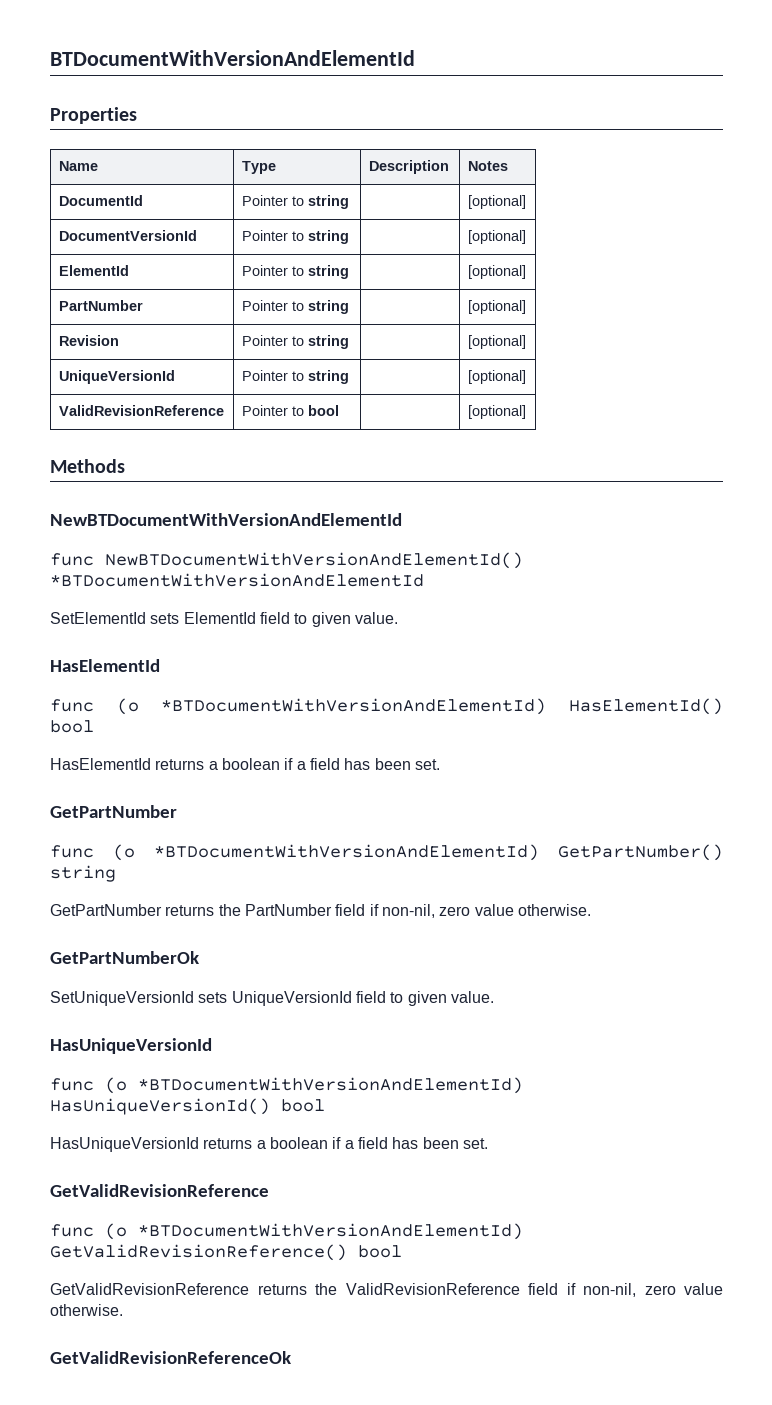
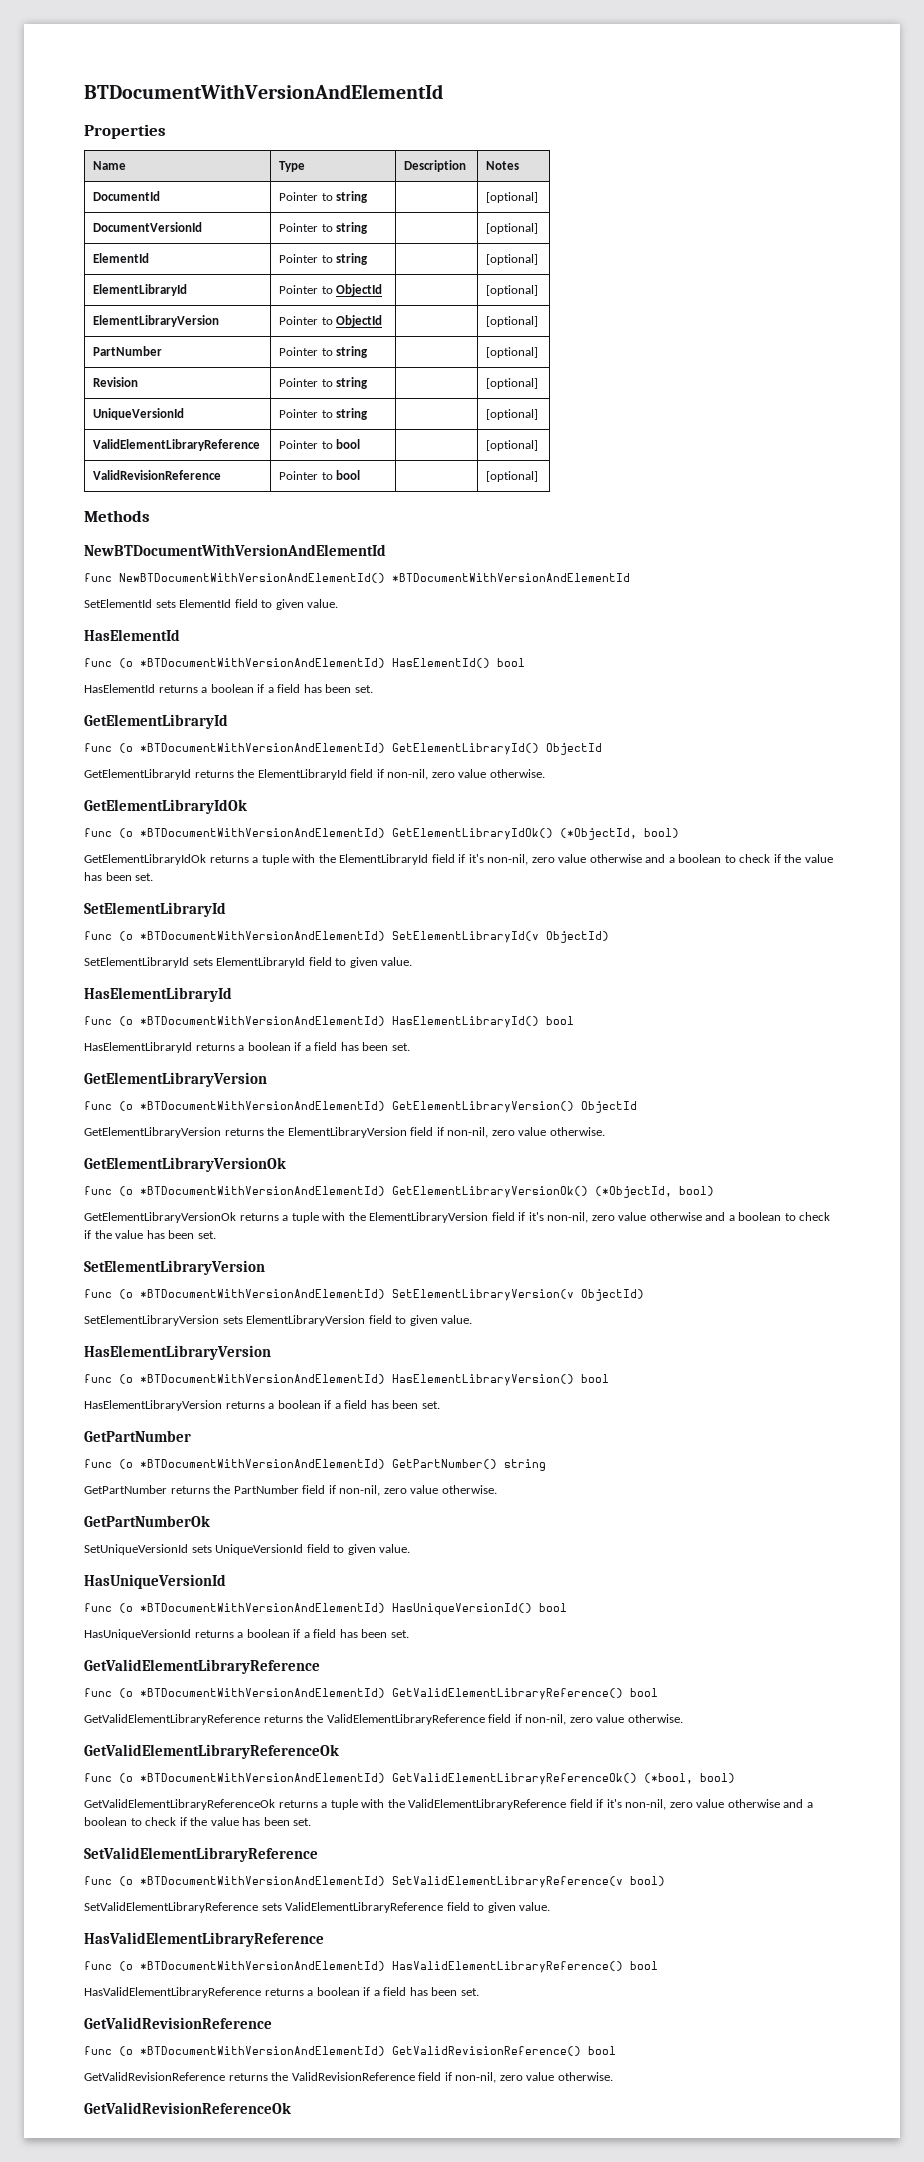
(526, 272) none -> [93,284,188,296] [279,284,383,296] [486,285,539,296] [93,315,220,327] [279,315,383,327] [486,316,539,327] // ElementLibraryId | Pointer to ObjectId | | [optional] // ElementLibraryVersion | Pointer to ObjectId | | [optional]
(526, 377) none -> [93,439,261,451] [279,439,361,449] [486,440,539,451] // ValidElementLibraryReference | Pointer to bool | | [optional]
(440, 764) none -> [84,714,228,729] [84,743,602,755] [84,769,545,780] [84,799,247,814] [84,828,679,840] [84,854,833,865] [84,872,154,881] [84,902,226,917] [84,931,609,943] [84,957,413,968] [84,987,232,1002] [84,1016,574,1028] [84,1042,410,1053] [84,1072,267,1087] [84,1101,637,1113] [84,1127,605,1138] [84,1157,286,1172] [84,1186,714,1198] [84,1212,831,1223] [84,1230,216,1239] [84,1260,265,1275] [84,1289,644,1301] [84,1315,473,1326] [84,1345,271,1360] [84,1374,609,1386] [84,1400,440,1411] // GetElementLibraryId // func (o *BTDocumentWithVersionAndElementId) GetElementLibraryId() ObjectId // GetElementLibraryId returns the ElementLibraryId field if non-nil, zero value otherwise. // GetElementLibraryIdOk // func (o *BTDocumentWithVersionAndElementId) GetElementLibraryIdOk() (*ObjectId, bool) // GetElementLibraryIdOk returns a tuple with the ElementLibraryId field if it's non-nil, zero value otherwise and a boolean to check if the value has been set. // SetElementLibraryId // func (o *BTDocumentWithVersionAndElementId) SetElementLibraryId(v ObjectId) // SetElementLibraryId sets ElementLibraryId field to given value. // HasElementLibraryId // func (o *BTDocumentWithVersionAndElementId) HasElementLibraryId() bool // HasElementLibraryId returns a boolean if a field has been set. // GetElementLibraryVersion // func (o *BTDocumentWithVersionAndElementId) GetElementLibraryVersion() ObjectId // GetElementLibraryVersion returns the ElementLibraryVersion field if non-nil, zero value otherwise. // GetElementLibraryVersionOk // func (o *BTDocumentWithVersionAndElementId) GetElementLibraryVersionOk() (*ObjectId, bool) // GetElementLibraryVersionOk returns a tuple with the ElementLibraryVersion field if it's non-nil, zero value otherwise and a boolean to check if the value has been set. // SetElementLibraryVersion // func (o *BTDocumentWithVersionAndElementId) SetElementLibraryVersion(v ObjectId) // SetElementLibraryVersion sets ElementLibraryVersion field to given value. // HasElementLibraryVersion // func (o *BTDocumentWithVersionAndElementId) HasElementLibraryVersion() bool // HasElementLibraryVersion returns a boolean if a field has been set.
(488, 1143) none -> [84,1659,320,1674] [84,1688,658,1700] [84,1714,683,1725] [84,1744,339,1759] [84,1773,735,1785] [84,1799,813,1810] [84,1817,312,1826] [84,1847,318,1862] [84,1876,665,1888] [84,1902,551,1913] [84,1932,324,1947] [84,1961,658,1973] [84,1987,479,1998] // GetValidElementLibraryReference // func (o *BTDocumentWithVersionAndElementId) GetValidElementLibraryReference() bool // GetValidElementLibraryReference returns the ValidElementLibraryReference field if non-nil, zero value otherwise. // GetValidElementLibraryReferenceOk // func (o *BTDocumentWithVersionAndElementId) GetValidElementLibraryReferenceOk() (*bool, bool) // GetValidElementLibraryReferenceOk returns a tuple with the ValidElementLibraryReference field if it's non-nil, zero value otherwise and a boolean to check if the value has been set. // SetValidElementLibraryReference // func (o *BTDocumentWithVersionAndElementId) SetValidElementLibraryReference(v bool) // SetValidElementLibraryReference sets ValidElementLibraryReference field to given value. // HasValidElementLibraryReference // func (o *BTDocumentWithVersionAndElementId) HasValidElementLibraryReference() bool // HasValidElementLibraryReference returns a boolean if a field has been set.

